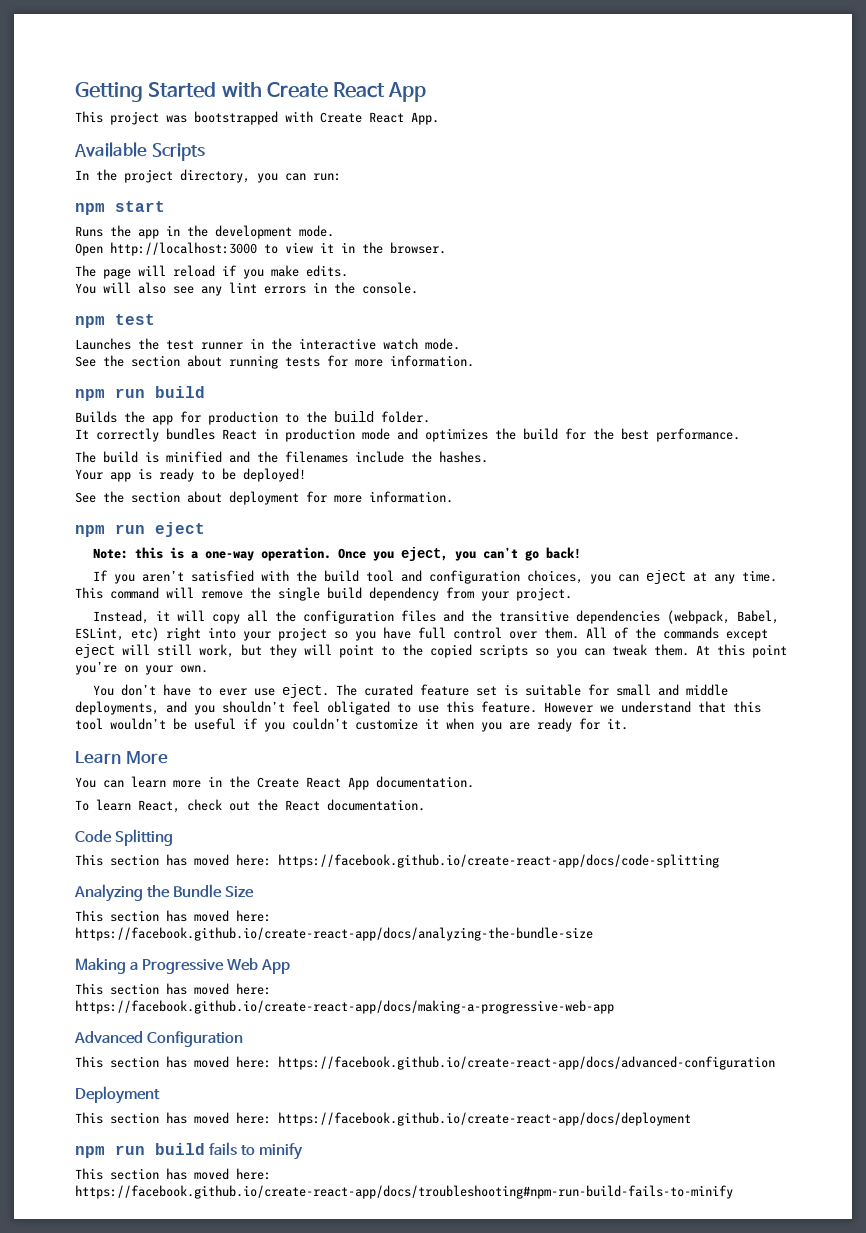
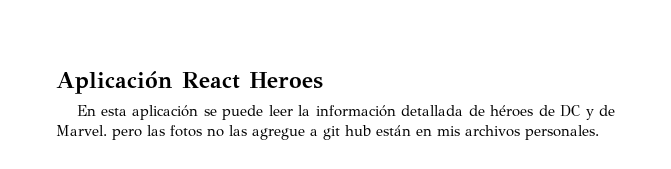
[75,82,427,102] [75,111,439,125] [74,142,205,161] [75,169,341,183] [75,201,165,215] [75,225,334,239] [75,242,446,256] [75,265,348,279] [75,282,418,296] [75,314,155,328] [75,338,460,350] [75,355,474,369] [75,386,205,401] [75,411,430,425] [75,428,740,442] [75,451,488,463] [75,468,306,482] [75,491,453,505] [75,522,205,537] [93,547,582,561] [93,570,778,584] [75,587,572,601] [93,610,780,624] [75,627,768,641] [75,644,787,658] [75,661,208,675] [93,684,729,698] [75,701,761,715] [75,718,628,732] [75,751,168,764] [75,776,474,790] [75,799,425,813] [75,829,173,846] [75,854,719,868] [74,884,254,902] [75,910,271,922] [75,927,593,941] [75,958,290,974] [75,983,271,995] [75,1000,614,1014] [74,1031,243,1047] [75,1056,775,1070] [75,1086,160,1104] [75,1112,691,1126] [75,1142,303,1160] [75,1168,271,1180] [75,1185,733,1199] Getting Started with Create React App // This project was bootstrapped with Create React App. // Available Scripts // In the project directory, you can run: // npm start // Runs the app in the development mode. // Open http://localhost:3000 to view it in the browser. // The page will reload if you make edits. // You will also see any lint errors in the console. // npm test // Launches the test runner in the interactive watch mode. // See the section about running tests for more information. // npm run build // Builds the app for production to the build folder. // It correctly bundles React in production mode and optimizes the build for the best performance. // The build is minified and the filenames include the hashes. // Your app is ready to be deployed! // See the section about deployment for more information. // npm run eject // Note: this is a one-way operation. Once you eject, you can’t go back! // If you aren’t satisfied with the build tool and configuration choices, you can eject at any time. This command will remove the single build dependency from your project. // Instead, it will copy all the configuration files and the transitive dependencies (webpack, Babel, ESLint, etc) right into your project so you have full control over them. All of the commands except eject will still work, but they will point to the copied scripts so you can tweak them. At this point you’re on your own. // You don’t have to ever use eject. The curated feature set is suitable for small and middle deployments, and you shouldn’t feel obligated to use this feature. However we understand that this tool wouldn’t be useful if you couldn’t customize it when you are ready for it. // Learn More // You can learn more in the Create React App documentation. // To learn React, check out the React documentation. // Code Splitting // This section has moved here: https://facebook.github.io/create-react-app/docs/code-splitting // Analyzing the Bundle Size // This section has moved here: https://facebook.github.io/create-react-app/docs/analyzing-the-bundle-size // Making a Progressive Web App // This section has moved here: https://facebook.github.io/create-react-app/docs/making-a-progressive-web-app // Advanced Configuration // This section has moved here: https://facebook.github.io/create-react-app/docs/advanced-configuration // Deployment // This section has moved here: https://facebook.github.io/create-react-app/docs/deployment // npm run build fails to minify // This section has moved here: https://facebook.github.io/create-react-app/docs/troubleshooting#npm-run-build-fails-to-minify -> [56,71,323,94] [76,105,615,120] [56,125,599,140] Aplicación React Heroes // En esta aplicación se puede leer la información detallada de héroes de DC y de Marvel. pero las fotos no las agregue a git hub están en mis archivos personales.

